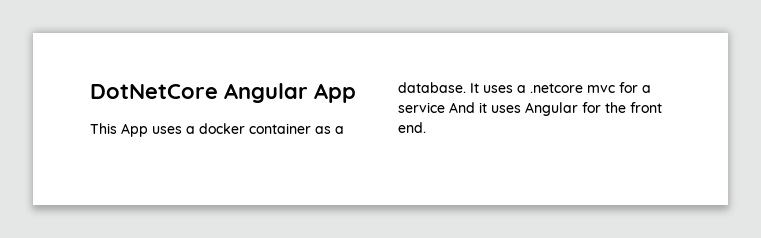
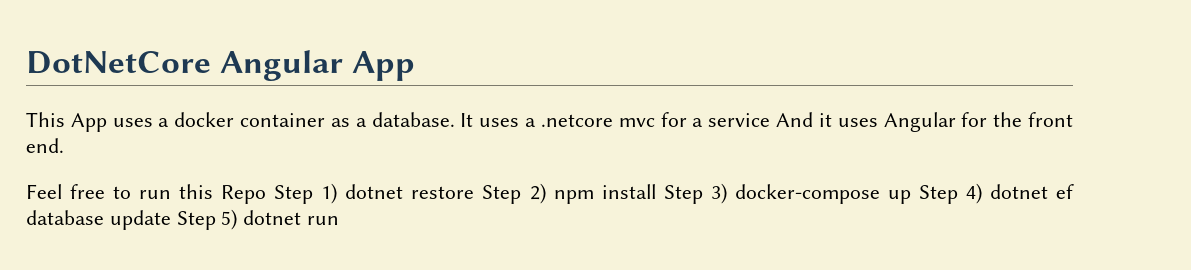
(426, 127) none -> [26,183,1074,204] [26,209,340,230] // Feel free to run this Repo Step 1) dotnet restore Step 2) npm install Step 3) docker-compose up Step 4) dotnet ef database update Step 5) dotnet run

